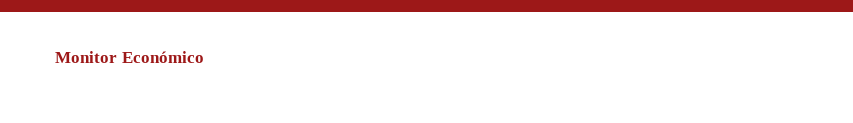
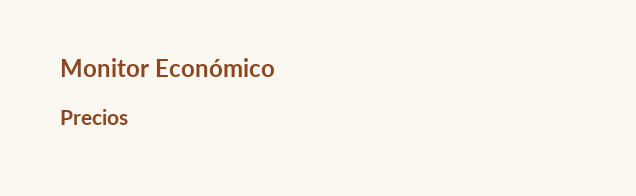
(204, 57) none -> [60,109,128,125] // Precios

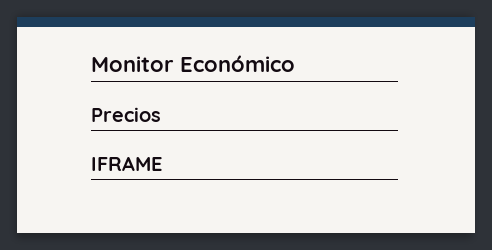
(128, 117) none -> [91,156,162,171] // IFRAME

